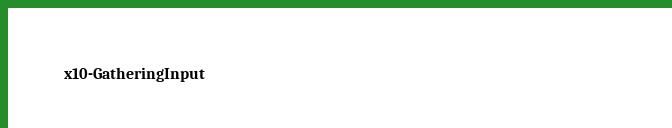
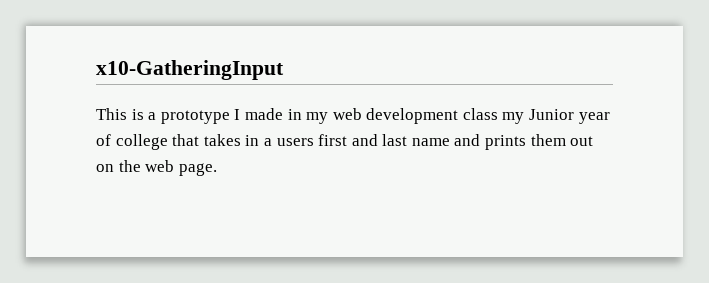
(205, 74) none -> [96,108,610,124] [96,134,594,150] [96,160,217,176] // This is a prototype I made in my web development class my Junior year of college that takes in a users first and last name and prints them out on the web page.

